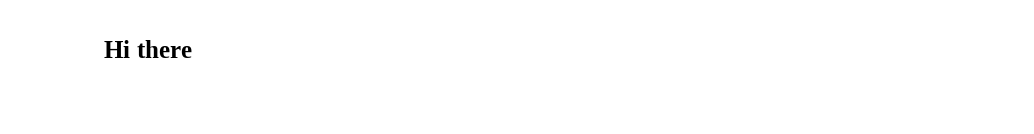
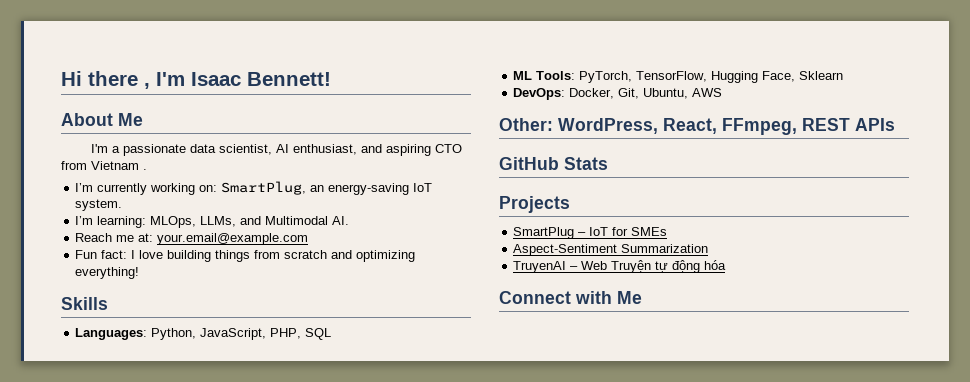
(192, 49) none -> [144,72,331,89] [61,113,143,126] [91,144,463,156] [61,161,147,170] [75,181,433,195] [75,199,123,211] [75,216,350,228] [75,233,309,245] [75,250,416,262] [75,267,140,279] [61,297,108,310] [75,328,332,340] [513,71,844,83] [513,88,723,100] [499,118,895,135] [499,157,608,170] [499,196,570,213] [513,227,668,239] [513,244,709,256] [513,260,727,273] [499,291,642,304] , I'm Isaac Bennett! // About Me // I'm a passionate data scientist, AI enthusiast, and aspiring CTO from Vietnam . // I’m currently working on: SmartPlug, an energy-saving IoT system. // I’m learning: MLOps, LLMs, and Multimodal AI. // Reach me at: your.email@example.com // Fun fact: I love building things from scratch and optimizing everything! // Skills // Languages: Python, JavaScript, PHP, SQL // ML Tools: PyTorch, TensorFlow, Hugging Face, Sklearn // DevOps: Docker, Git, Ubuntu, AWS // Other: WordPress, React, FFmpeg, REST APIs // GitHub Stats // Projects // SmartPlug – IoT for SMEs // Aspect-Sentiment Summarization // TruyenAI – Web Truyện tự động hóa // Connect with Me

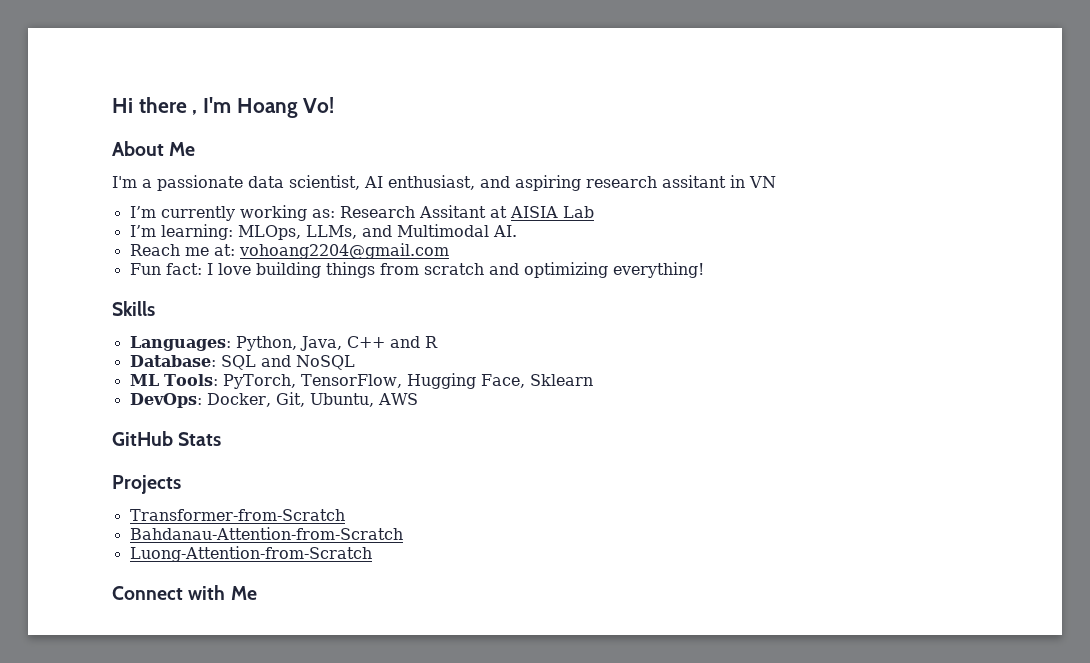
[191,72,331,86] Isaac Bennett! -> [236,97,335,118] Hoang Vo!
[435,144,463,153] [61,161,147,170] CTO from Vietnam . -> [586,175,776,188] research assitant in VN
[199,181,433,195] [75,199,123,211] on: SmartPlug, an energy-saving IoT system. -> [311,205,594,218] as: Research Assitant at AISIA Lab
[157,233,309,245] your.email@example.com -> [238,243,449,259] vohoang2204@gmail.com
[200,328,302,340] JavaScript, PHP, -> [299,336,438,351] [129,355,216,367] Java, C++ and R // Database:
(332, 334) none -> [260,355,355,370] and NoSQL
[499,118,895,135] [499,157,608,170] [499,196,570,213] [513,227,668,239] [513,244,709,256] [513,260,727,273] Other: WordPress, React, FFmpeg, REST APIs // GitHub Stats // Projects // SmartPlug – IoT for SMEs // Aspect-Sentiment Summarization // TruyenAI – Web Truyện tự động hóa -> [112,431,222,446] [112,475,181,494] [129,509,345,521] [129,527,403,540] [129,546,372,562] GitHub Stats // Projects // Transformer-from-Scratch // Bahdanau-Attention-from-Scratch // Luong-Attention-from-Scratch

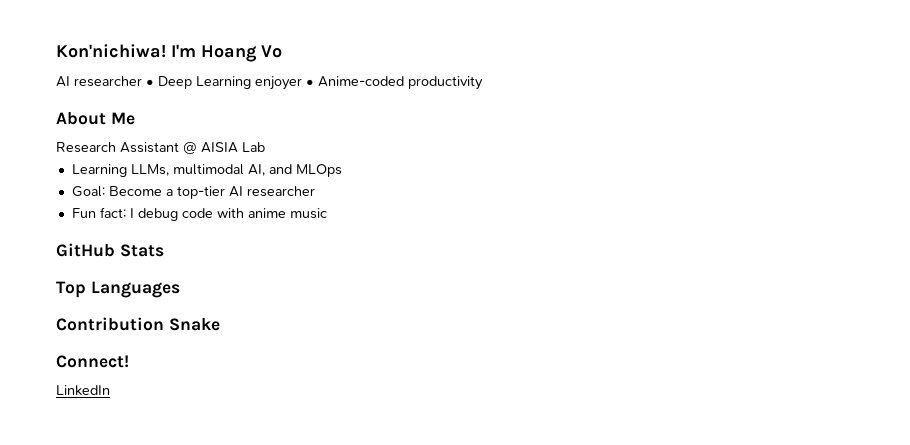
[112,97,335,118] [112,141,196,156] [112,175,776,191] [129,205,594,221] [129,224,517,240] [129,243,449,259] [129,262,704,278] [112,301,155,316] [129,336,438,351] [129,355,355,370] [129,373,593,389] [129,392,418,408] [112,431,222,446] [112,475,181,494] [129,509,345,521] [129,527,403,540] [129,546,372,562] [112,585,257,600] Hi there , I'm Hoang Vo! // About Me // I'm a passionate data scientist, AI enthusiast, and aspiring research assitant in VN // I’m currently working as: Research Assitant at AISIA Lab // I’m learning: MLOps, LLMs, and Multimodal AI. // Reach me at: vohoang2204@gmail.com // Fun fact: I love building things from scratch and optimizing everything! // Skills // Languages: Python, Java, C++ and R // Database: SQL and NoSQL // ML Tools: PyTorch, TensorFlow, Hugging Face, Sklearn // DevOps: Docker, Git, Ubuntu, AWS // GitHub Stats // Projects // Transformer-from-Scratch // Bahdanau-Attention-from-Scratch // Luong-Attention-from-Scratch // Connect with Me -> [56,44,282,62] [56,76,483,90] [56,112,135,125] [56,142,265,154] [71,164,342,177] [71,186,315,199] [71,207,327,221] [56,243,164,257] [56,281,180,298] [56,317,220,331] [56,355,129,368] [56,385,110,396] Kon'nichiwa! I'm Hoang Vo // AI researcher • Deep Learning enjoyer • Anime-coded productivity // About Me // Research Assistant @ AISIA Lab // Learning LLMs, multimodal AI, and MLOps // Goal: Become a top-tier AI researcher // Fun fact: I debug code with anime music // GitHub Stats // Top Languages // Contribution Snake // Connect! // LinkedIn

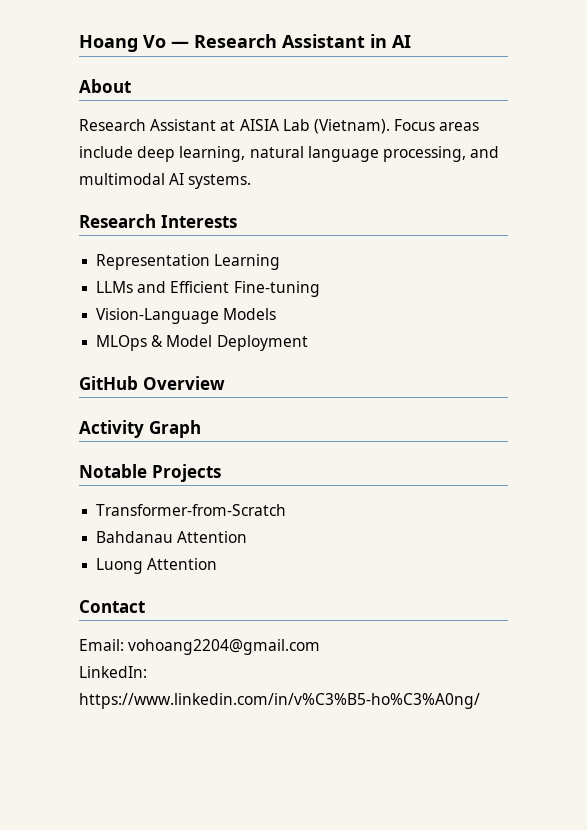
[56,44,196,58] Kon'nichiwa! I'm -> (79, 43) none
[56,76,483,90] // AI researcher • Deep Learning enjoyer • Anime-coded productivity -> [171,34,411,48] — Research Assistant in AI
[110,112,135,125] [56,142,197,154] Me // Research Assistant @ -> [79,119,236,131] // Research Assistant at
[71,164,342,177] [71,186,315,199] [71,207,327,221] [56,243,164,257] [56,281,180,298] [56,317,220,331] [56,355,129,368] [56,385,110,396] // Learning LLMs, multimodal AI, and MLOps // Goal: Become a top-tier AI researcher // Fun fact: I debug code with anime music // GitHub Stats // Top Languages // Contribution Snake // Connect! // LinkedIn -> [313,119,480,134] [79,146,500,162] [79,173,252,189] [79,214,237,228] [96,254,281,270] [96,281,320,297] [96,308,277,324] [96,335,308,351] [79,376,225,390] [79,420,201,438] [79,464,221,482] [96,504,287,516] [96,531,248,543] [96,558,218,574] [79,600,145,613] [79,639,321,655] [79,666,147,678] [79,693,480,709] (Vietnam). Focus areas include deep learning, natural language processing, and multimodal AI systems. // Research Interests // Representation Learning // LLMs and Efficient Fine-tuning // Vision-Language Models // MLOps & Model Deployment // GitHub Overview // Activity Graph // Notable Projects // Transformer-from-Scratch // Bahdanau Attention // Luong Attention // Contact // Email: vohoang2204@gmail.com // LinkedIn: https://www.linkedin.com/in/v%C3%B5-ho%C3%A0ng/

